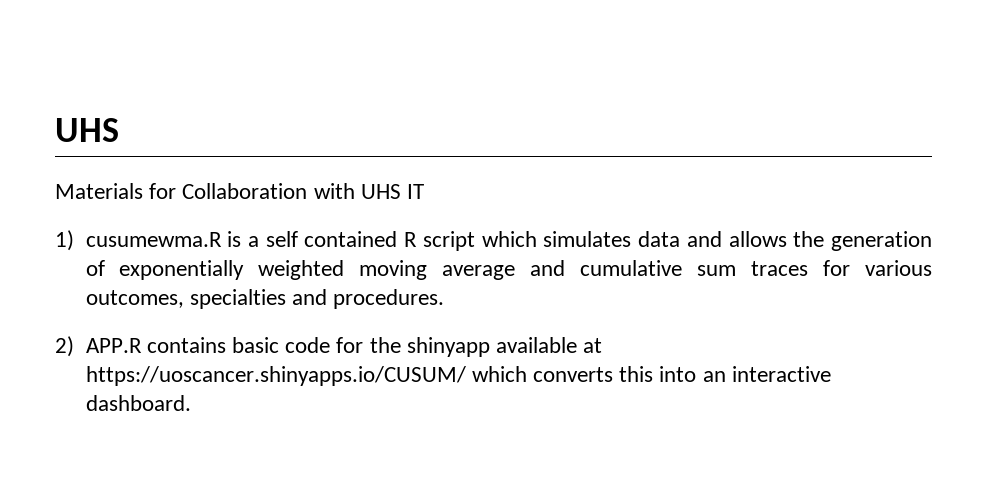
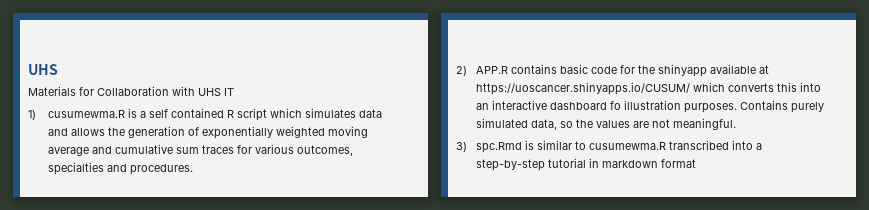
[85,395,191,411] dashboard. -> [550,100,825,113] [476,118,737,130] [456,140,763,153] [476,158,697,171] dashboard fo illustration purposes. Contains purely simulated data, so the values are not meaningful. // 3) spc.Rmd is similar to cusumewma.R transcribed into a step-by-step tutorial in markdown format

